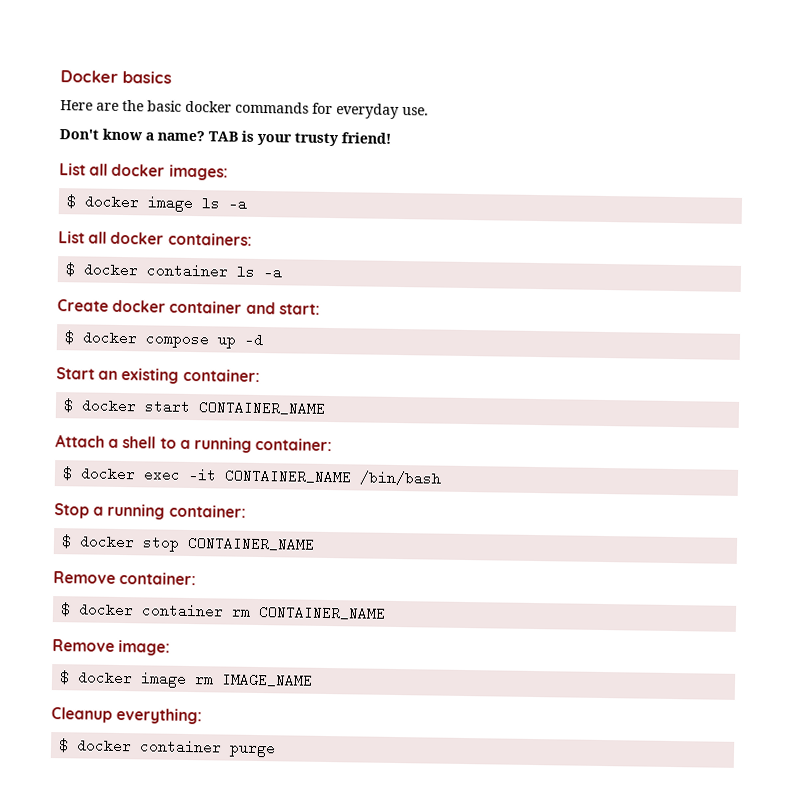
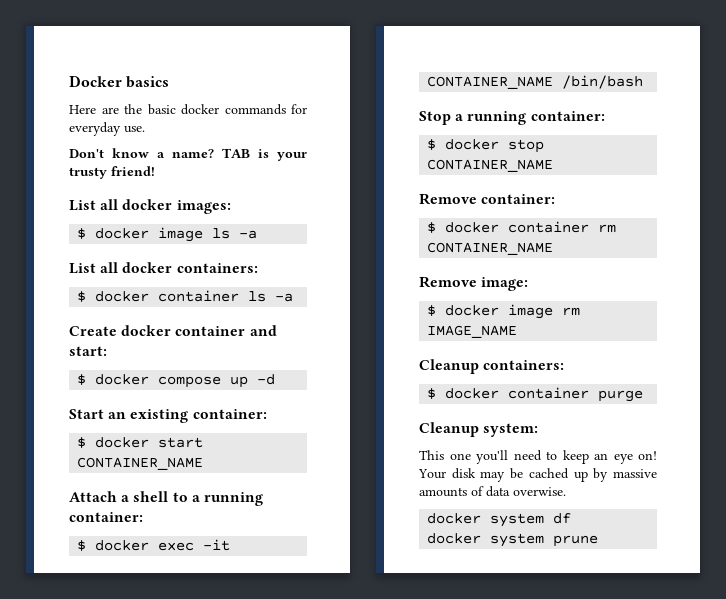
[116,707,203,725] everything: -> [483,360,565,370] containers:
(277, 749) none -> [419,422,539,437] [419,450,657,464] [418,468,657,482] [419,486,566,497] [427,513,572,527] [427,533,599,547] // Cleanup system: // This one you'll need to keep an eye on! Your disk may be cached up by massive amounts of data overwise. // docker system df // docker system prune

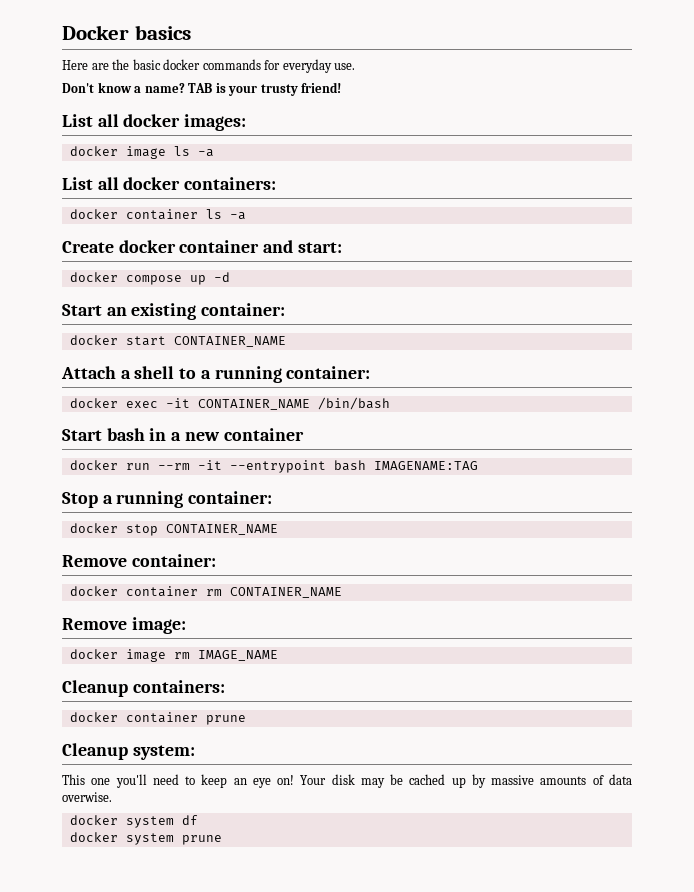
[77,228,87,239] $ -> (247, 122) none
[77,291,87,302] $ -> (277, 183) none
[77,374,87,385] $ -> (342, 247) none
[77,437,87,448] $ -> (286, 309) none
[77,540,87,551] $ -> (371, 372) none
(644, 82) none -> [62,428,304,441] [69,460,478,473] // Start bash in a new container // docker run --rm -it --entrypoint bash IMAGENAME:TAG
[427,139,437,150] $ -> (273, 497) none
[427,222,437,233] $ -> (216, 560) none
[427,305,437,316] $ -> (186, 625) none
[427,387,644,402] $ docker container purge -> [69,712,246,725] docker container prune

